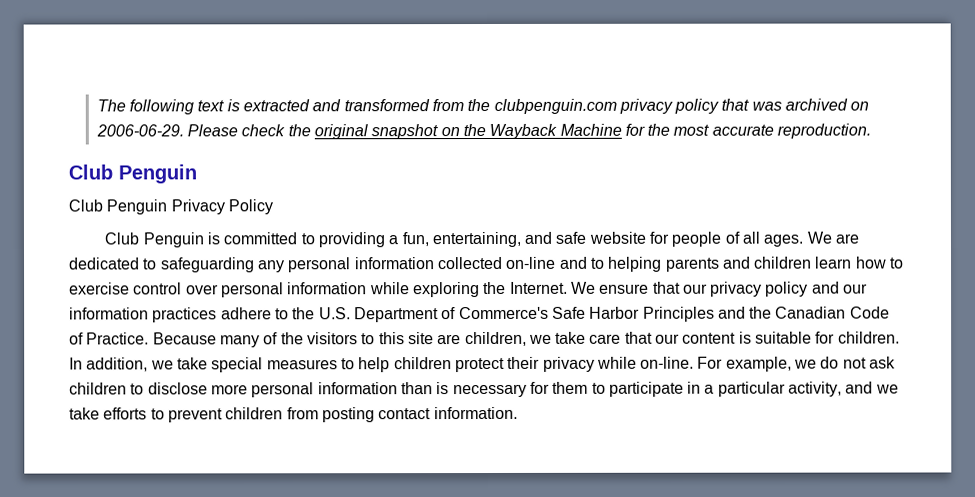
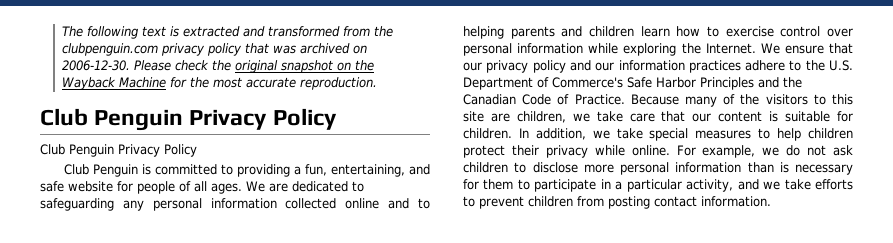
[95,124,184,137] 2006-06-29. -> [61,60,130,71] 2006-12-30.
(197, 174) none -> [189,108,337,130] Privacy Policy
[506,256,557,269] on-line -> [345,198,380,209] online
[640,356,695,369] on-line. -> [631,145,670,156] online.

